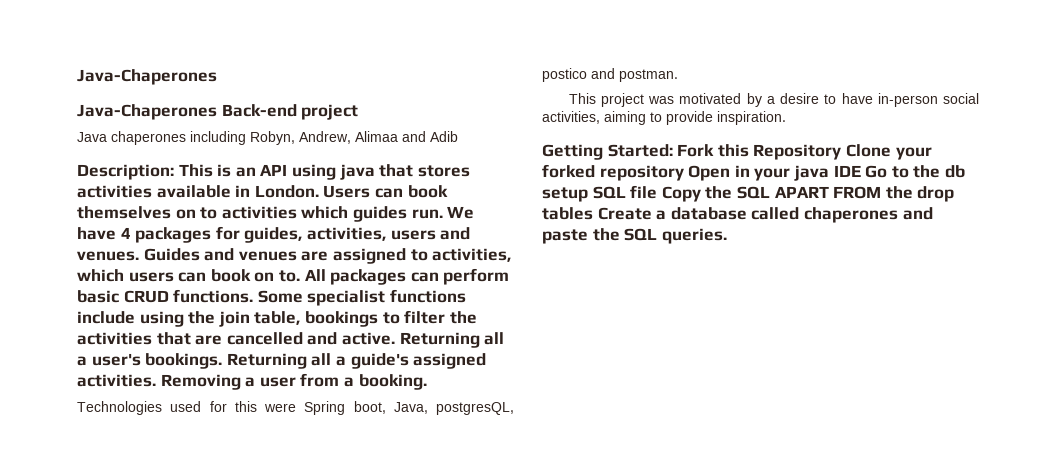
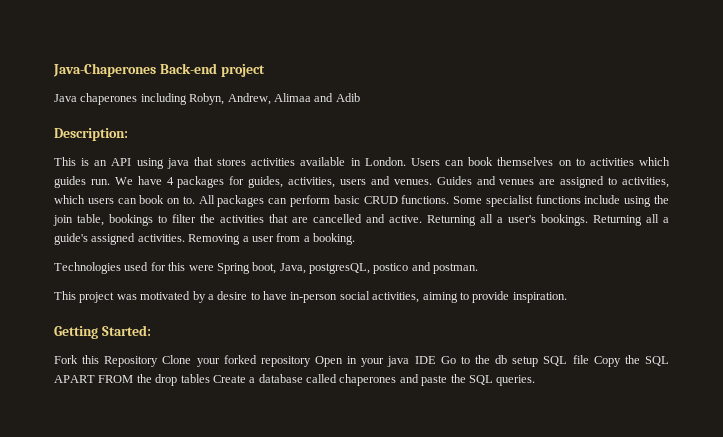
[77,69,217,85] [77,104,217,120] Java-Chaperones // Java-Chaperones -> [53,63,156,77] Java-Chaperones
(174, 172) none -> (128, 134) //
(673, 150) none -> (151, 330) //

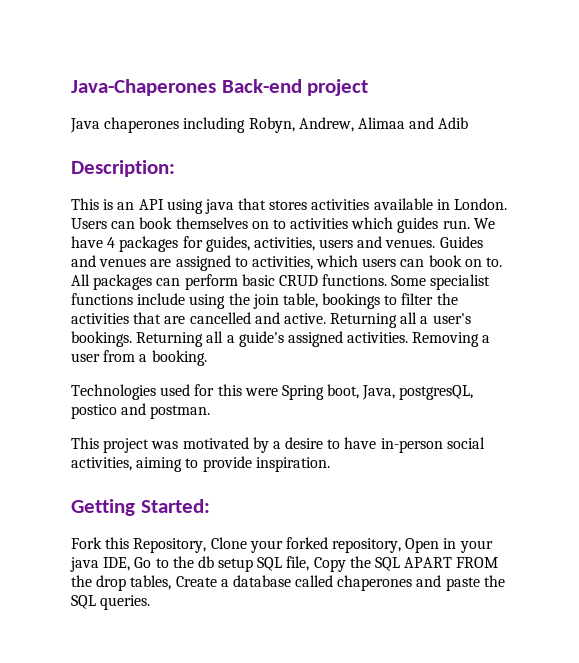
[104,356,159,367] Repository -> [133,538,207,553] Repository,
[260,356,311,367] repository -> [332,538,402,553] repository,
[414,356,436,364] IDE -> [103,557,131,571] IDE,
[572,355,589,364] file -> [286,556,310,571] file,
[180,374,210,383] tables -> [130,575,172,590] tables,

